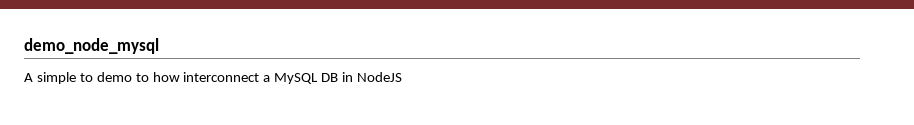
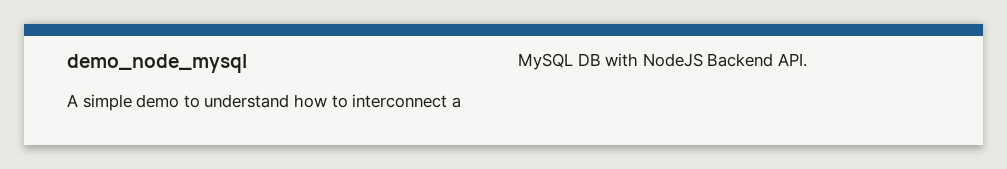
[79,73,93,82] to -> (132, 102) none
[152,72,180,82] how -> [204,94,348,108] understand how to
[342,72,403,82] in NodeJS -> [605,53,807,67] with NodeJS Backend API.

